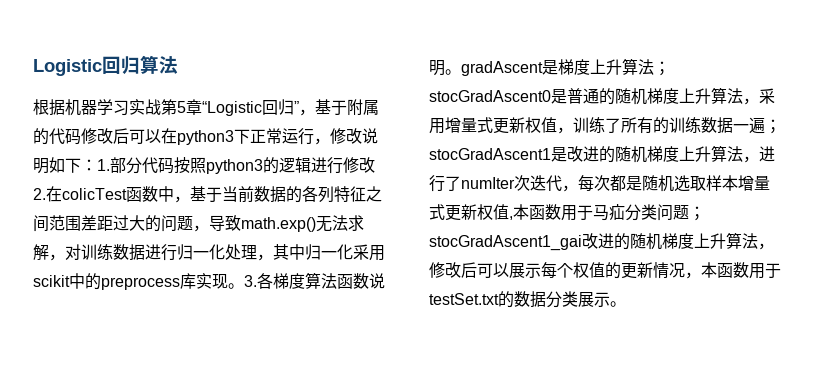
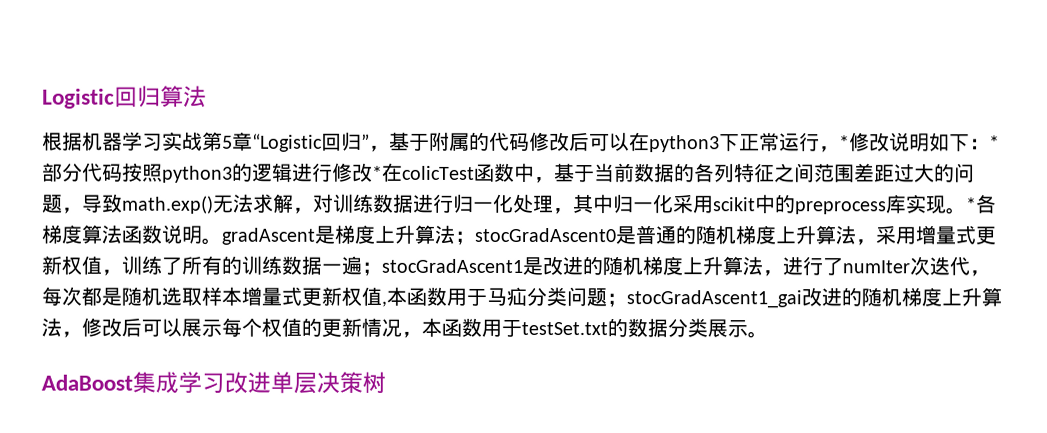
(330, 141) none -> [839,135,850,150] *
[97,159,110,171] 1. -> [989,135,1000,150] *
[33,188,46,200] 2. -> [372,165,383,180] *
[244,275,257,287] 3. -> [966,197,977,212] *
(626, 304) none -> [41,371,386,394] // AdaBoost集成学习改进单层决策树

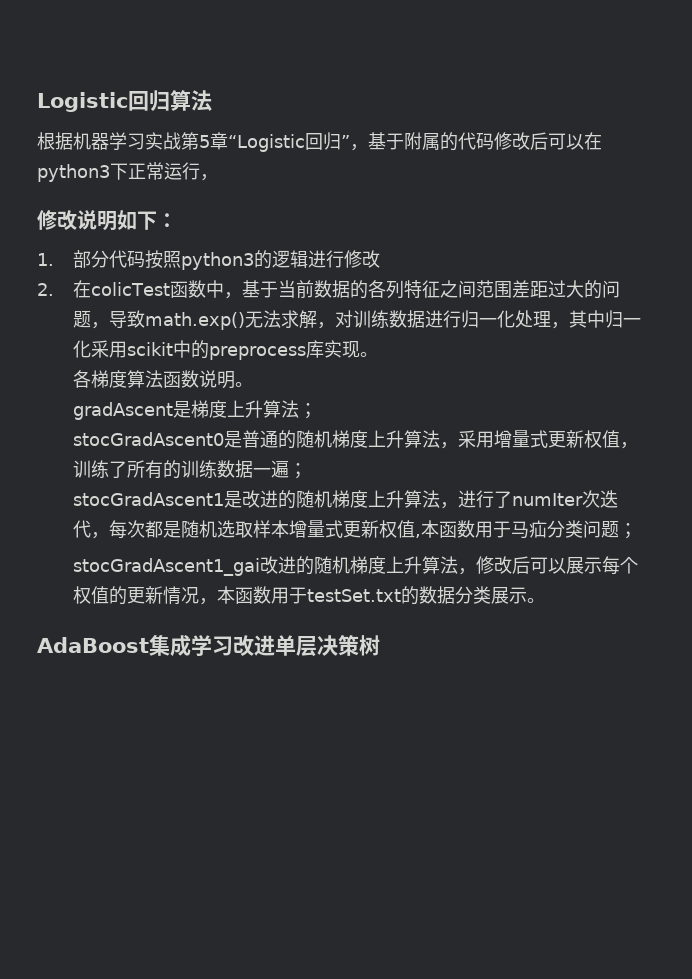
[839,135,850,150] * -> (218, 177) //
[989,135,1000,150] * -> [37,253,54,266] // 1.
[372,165,383,180] * -> [37,283,54,296] // 2.
[966,197,977,212] * -> (378, 354) //
(222, 241) none -> (253, 384) //
(475, 237) none -> (317, 411) //
(382, 268) none -> (307, 471) //
(627, 300) none -> (637, 531) //

